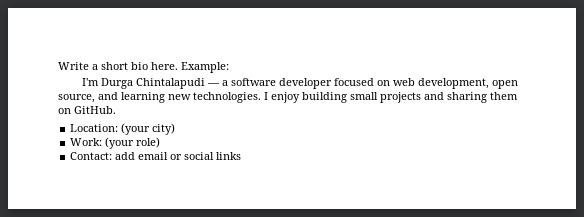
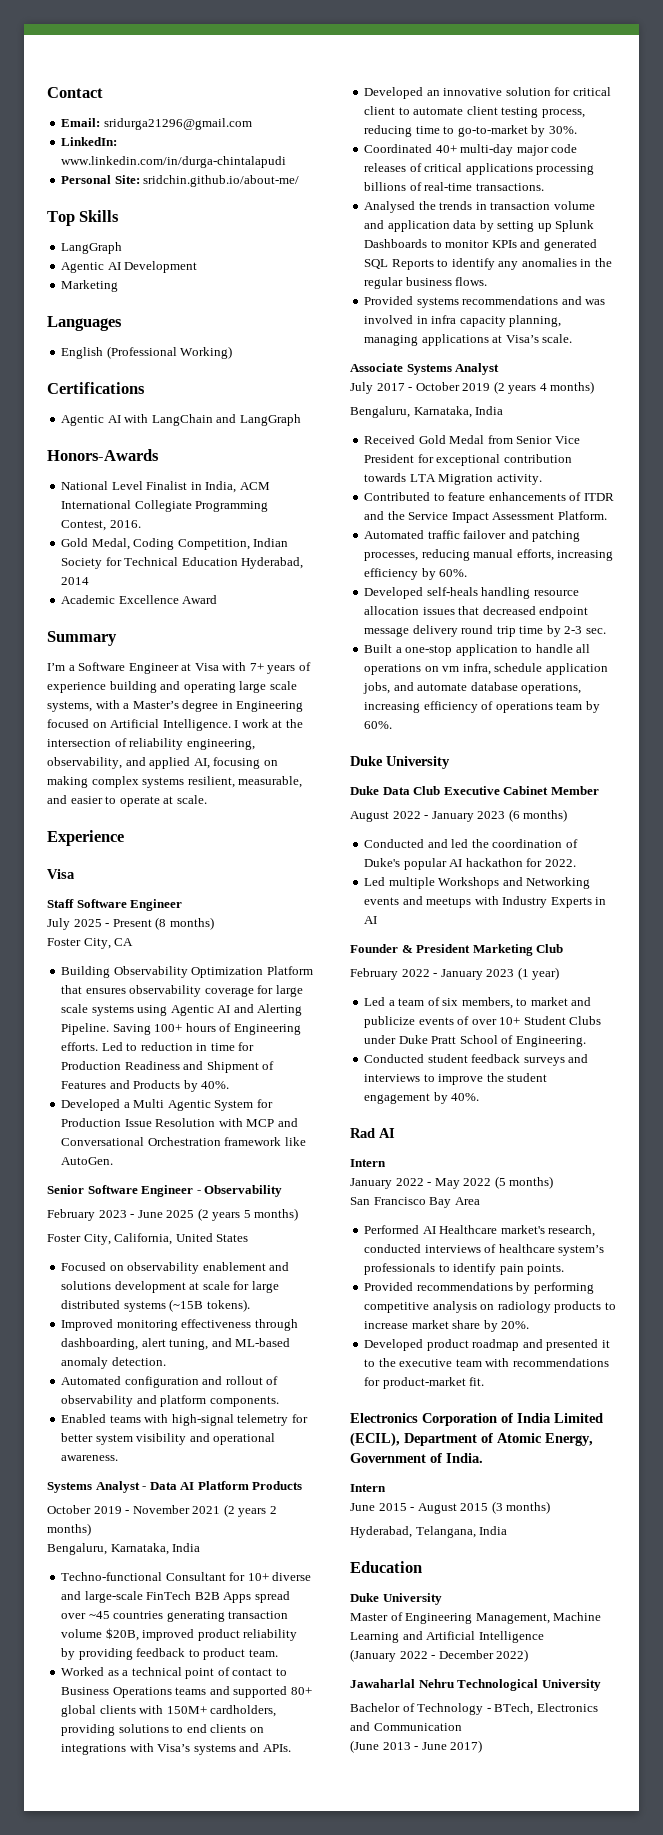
[58,62,229,73] [82,78,519,89] [58,92,518,103] [58,106,116,114] [70,123,176,135] [70,137,161,149] [70,152,242,160] Write a short bio here. Example: // I'm Durga Chintalapudi — a software developer focused on web development, open source, and learning new technologies. I enjoy building small projects and sharing them on GitHub. // Location: (your city) // Work: (your role) // Contact: add email or social links -> [47,87,103,98] [61,118,252,130] [61,137,118,146] [61,156,287,168] [61,175,300,187] [47,210,120,226] [61,242,123,254] [61,261,198,273] [61,280,119,292] [47,316,122,331] [61,346,233,359] [47,382,145,394] [61,414,301,426] [47,449,159,461] [61,481,270,493] [61,500,269,512] [61,520,141,531] [61,538,289,550] [61,557,304,569] [61,577,90,585] [61,595,218,604] [47,631,117,646] [47,662,311,674] [47,681,297,693] [47,700,304,712] [47,719,303,731] [47,738,255,750] [47,757,278,769] [47,776,303,788] [47,795,207,807] [47,830,124,846] [47,869,75,879] [47,899,183,911] [47,917,214,930] [47,938,134,949] [61,966,313,978] [61,985,303,997] [61,1004,303,1016] [61,1023,301,1035] [61,1042,255,1051] [61,1061,275,1073] [61,1080,230,1092] [61,1099,273,1111] [61,1118,298,1127] [61,1137,306,1146] [61,1157,114,1165] [47,1185,283,1197] [47,1208,299,1221] [47,1233,249,1245] [61,1262,290,1274] [61,1281,279,1293] [61,1299,250,1312] [61,1319,298,1331] [61,1338,291,1350] [61,1357,166,1369] [61,1376,279,1388] [61,1395,279,1407] [61,1414,308,1426] [61,1433,276,1445] [61,1455,119,1461] [47,1481,303,1493] [47,1504,277,1517] [47,1523,91,1536] [47,1543,201,1555] [61,1572,312,1581] [61,1591,290,1603] [61,1611,289,1622] [61,1628,298,1641] [61,1648,278,1660] [61,1667,287,1679] [61,1686,312,1698] [61,1705,277,1717] [61,1724,264,1736] [61,1743,291,1755] [364,87,611,99] [364,106,585,118] [364,125,577,137] [364,144,578,156] [364,163,595,175] [364,182,544,191] [364,201,595,213] [364,220,595,232] [364,239,597,251] [364,258,612,270] [364,277,488,289] [364,296,606,308] [364,315,562,327] [364,334,573,346] [350,363,500,375] [350,381,595,394] [350,406,504,418] [364,435,580,444] [364,454,572,466] [364,473,542,485] [364,492,614,501] [364,511,607,523] [364,530,581,542] [364,549,614,561] [364,568,468,580] [364,587,579,599] [364,606,589,618] [364,625,606,637] [364,644,591,656] [364,663,608,675] [363,682,582,694] [364,701,600,713] [364,721,393,729] [350,756,450,769] [350,786,599,795] [350,809,568,822] [364,839,578,848] [364,858,576,870] [364,877,591,889] [364,896,607,908] [364,916,378,924] [350,944,564,956] [350,967,560,980] [364,997,592,1009] [364,1016,602,1028] [364,1035,586,1047] [364,1054,589,1066] [364,1073,548,1085] [364,1092,480,1104] [350,1128,395,1138] [350,1159,386,1167] [350,1176,554,1189] [350,1197,480,1208] [364,1225,596,1237] [364,1244,605,1256] [364,1263,565,1275] [364,1282,594,1294] [364,1301,616,1313] [364,1320,530,1332] [364,1339,610,1351] [364,1358,609,1367] [364,1377,485,1389] [350,1413,603,1426] [350,1432,593,1447] [350,1453,483,1463] [350,1484,386,1492] [350,1501,551,1514] [350,1526,508,1538] [350,1561,422,1573] [350,1593,442,1605] [350,1612,602,1624] [350,1631,544,1643] [350,1649,529,1662] [350,1679,601,1691] [350,1703,598,1715] [350,1722,462,1731] [350,1740,483,1753] Contact // Email: sridurga21296@gmail.com // LinkedIn: www.linkedin.com/in/durga-chintalapudi // Personal Site: sridchin.github.io/about-me/ // Top Skills // LangGraph // Agentic AI Development // Marketing // Languages // English (Professional Working) // Certifications // Agentic AI with LangChain and LangGraph // Honors-Awards // National Level Finalist in India, ACM International Collegiate Programming Contest, 2016. // Gold Medal, Coding Competition, Indian Society for Technical Education Hyderabad, 2014 // Academic Excellence Award // Summary // I’m a Software Engineer at Visa with 7+ years of experience building and operating large scale systems, with a Master’s degree in Engineering focused on Artificial Intelligence. I work at the intersection of reliability engineering, observability, and applied AI, focusing on making complex systems resilient, measurable, and easier to operate at scale. // Experience // Visa // Staff Software Engineer // July 2025 - Present (8 months) // Foster City, CA // Building Observability Optimization Platform that ensures observability coverage for large scale systems using Agentic AI and Alerting Pipeline. Saving 100+ hours of Engineering efforts. Led to reduction in time for Production Readiness and Shipment of Features and Products by 40%. // Developed a Multi Agentic System for Production Issue Resolution with MCP and Conversational Orchestration framework like AutoGen. // Senior Software Engineer - Observability // February 2023 - June 2025 (2 years 5 months) // Foster City, California, United States // Focused on observability enablement and solutions development at scale for large distributed systems (~15B tokens). // Improved monitoring effectiveness through dashboarding, alert tuning, and ML-based anomaly detection. // Automated configuration and rollout of observability and platform components. // Enabled teams with high-signal telemetry for better system visibility and operational awareness. // Systems Analyst - Data AI Platform Products // October 2019 - November 2021 (2 years 2 months) // Bengaluru, Karnataka, India // Techno-functional Consultant for 10+ diverse and large-scale FinTech B2B Apps spread over ~45 countries generating transaction volume $20B, improved product reliability by providing feedback to product team. // Worked as a technical point of contact to Business Operations teams and supported 80+ global clients with 150M+ cardholders, providing solutions to end clients on integrations with Visa’s systems and APIs. // Developed an innovative solution for critical client to automate client testing process, reducing time to go-to-market by 30%. // Coordinated 40+ multi-day major code releases of critical applications processing billions of real-time transactions. // Analysed the trends in transaction volume and application data by setting up Splunk Dashboards to monitor KPIs and generated SQL Reports to identify any anomalies in the regular business flows. // Provided systems recommendations and was involved in infra capacity planning, managing applications at Visa’s scale. // Associate Systems Analyst // July 2017 - October 2019 (2 years 4 months) // Bengaluru, Karnataka, India // Received Gold Medal from Senior Vice President for exceptional contribution towards LTA Migration activity. // Contributed to feature enhancements of ITDR and the Service Impact Assessment Platform. // Automated traffic failover and patching processes, reducing manual efforts, increasing efficiency by 60%. // Developed self-heals handling resource allocation issues that decreased endpoint message delivery round trip time by 2-3 sec. // Built a one-stop application to handle all operations on vm infra, schedule application jobs, and automate database operations, increasing efficiency of operations team by 60%. // Duke University // Duke Data Club Executive Cabinet Member // August 2022 - January 2023 (6 months) // Conducted and led the coordination of Duke's popular AI hackathon for 2022. // Led multiple Workshops and Networking events and meetups with Industry Experts in AI // Founder & President Marketing Club // February 2022 - January 2023 (1 year) // Led a team of six members, to market and publicize events of over 10+ Student Clubs under Duke Pratt School of Engineering. // Conducted student feedback surveys and interviews to improve the student engagement by 40%. // Rad AI // Intern // January 2022 - May 2022 (5 months) // San Francisco Bay Area // Performed AI Healthcare market's research, conducted interviews of healthcare system’s professionals to identify pain points. // Provided recommendations by performing competitive analysis on radiology products to increase market share by 20%. // Developed product roadmap and presented it to the executive team with recommendations for product-market fit. // Electronics Corporation of India Limited (ECIL), Department of Atomic Energy, Government of India. // Intern // June 2015 - August 2015 (3 months) // Hyderabad, Telangana, India // Education // Duke University // Master of Engineering Management, Machine Learning and Artificial Intelligence // (January 2022 - December 2022) // Jawaharlal Nehru Technological University // Bachelor of Technology - BTech, Electronics and Communication // (June 2013 - June 2017)

